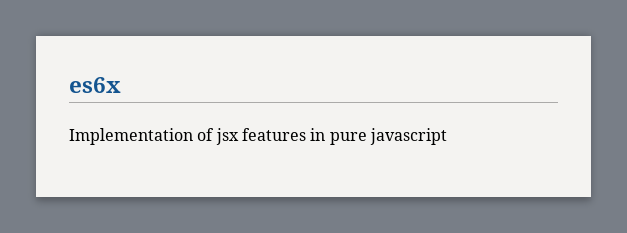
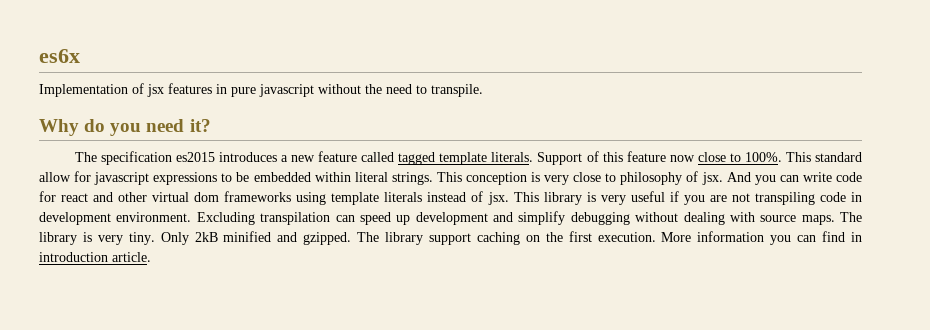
(447, 136) none -> [318,84,483,97] [39,119,211,136] [74,151,863,165] [39,171,862,185] [39,191,862,205] [39,211,862,225] [39,231,862,245] [39,252,151,262] without the need to transpile. // Why do you need it? // The specification es2015 introduces a new feature called tagged template literals. Support of this feature now close to 100%. This standard allow for javascript expressions to be embedded within literal strings. This conception is very close to philosophy of jsx. And you can write code for react and other virtual dom frameworks using template literals instead of jsx. This library is very useful if you are not transpiling code in development environment. Excluding transpilation can speed up development and simplify debugging without dealing with source maps. The library is very tiny. Only 2kB minified and gzipped. The library support caching on the first execution. More information you can find in introduction article.

